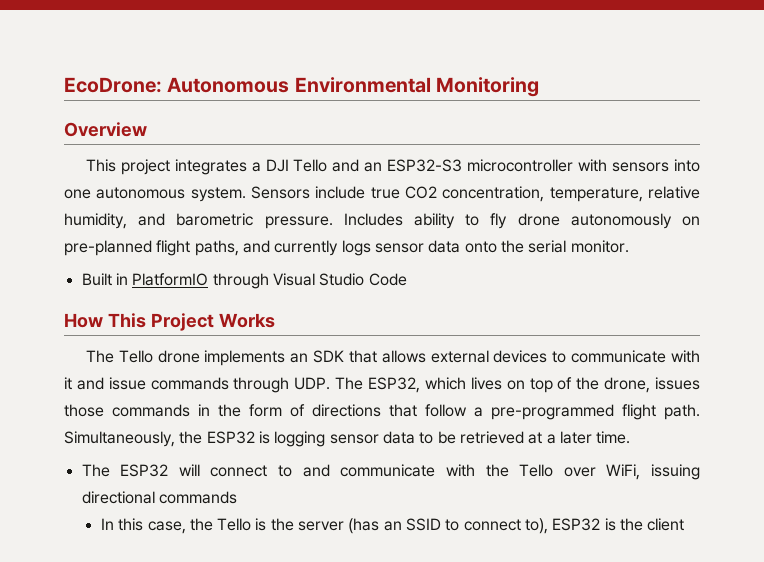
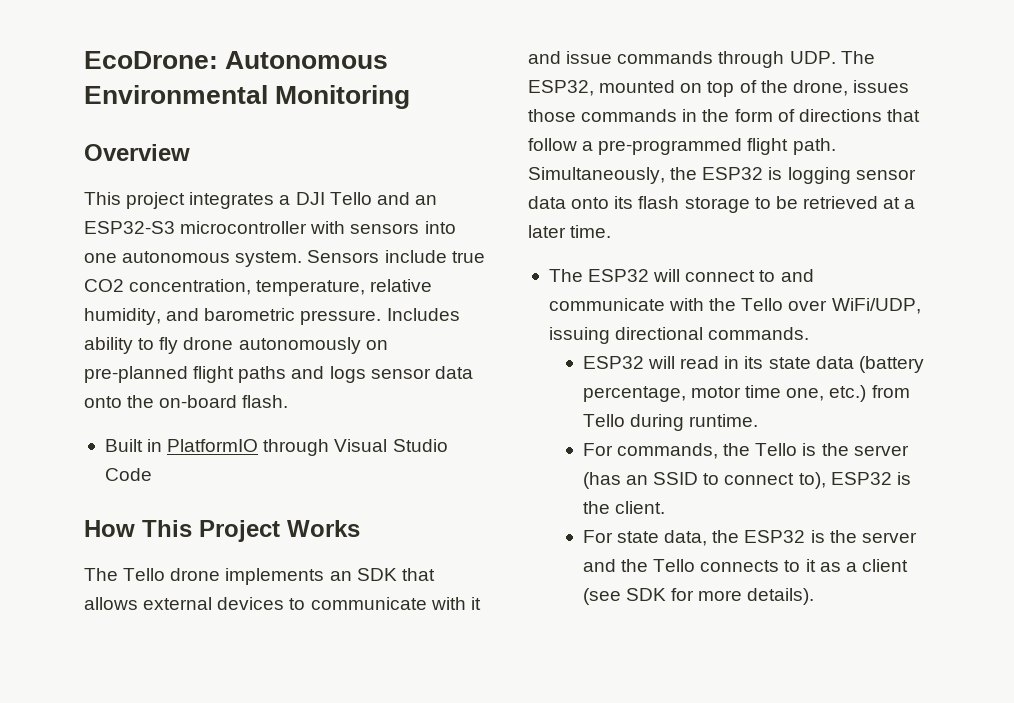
[194,240,339,256] paths, and currently -> [238,366,325,383] paths and
[528,240,629,253] serial monitor. -> [159,395,289,408] on-board flash.
[424,377,502,390] which lives -> [599,80,676,93] mounted
(415, 437) none -> [571,196,750,213] onto its flash storage
[606,464,641,480] WiFi, -> [831,298,921,314] WiFi/UDP,
[158,491,237,504] [100,518,186,534] commands // In this case, -> [708,327,810,340] [582,356,924,373] [582,385,910,402] [582,414,759,431] [582,443,719,459] commands. // ESP32 will read in its state data (battery percentage, motor time one, etc.) from Tello during runtime. // For commands,
[647,518,685,531] client -> [615,501,666,514] [582,530,917,546] [582,559,908,572] [582,588,815,605] client. // For state data, the ESP32 is the server and the Tello connects to it as a client (see SDK for more details).

